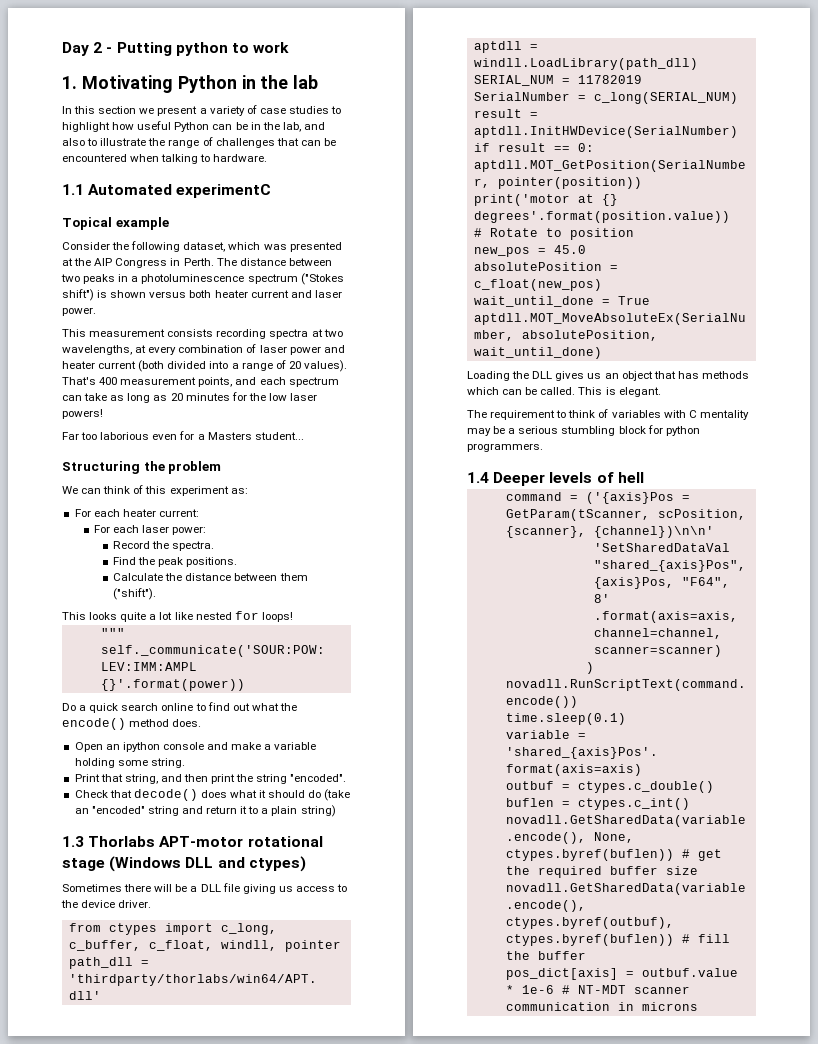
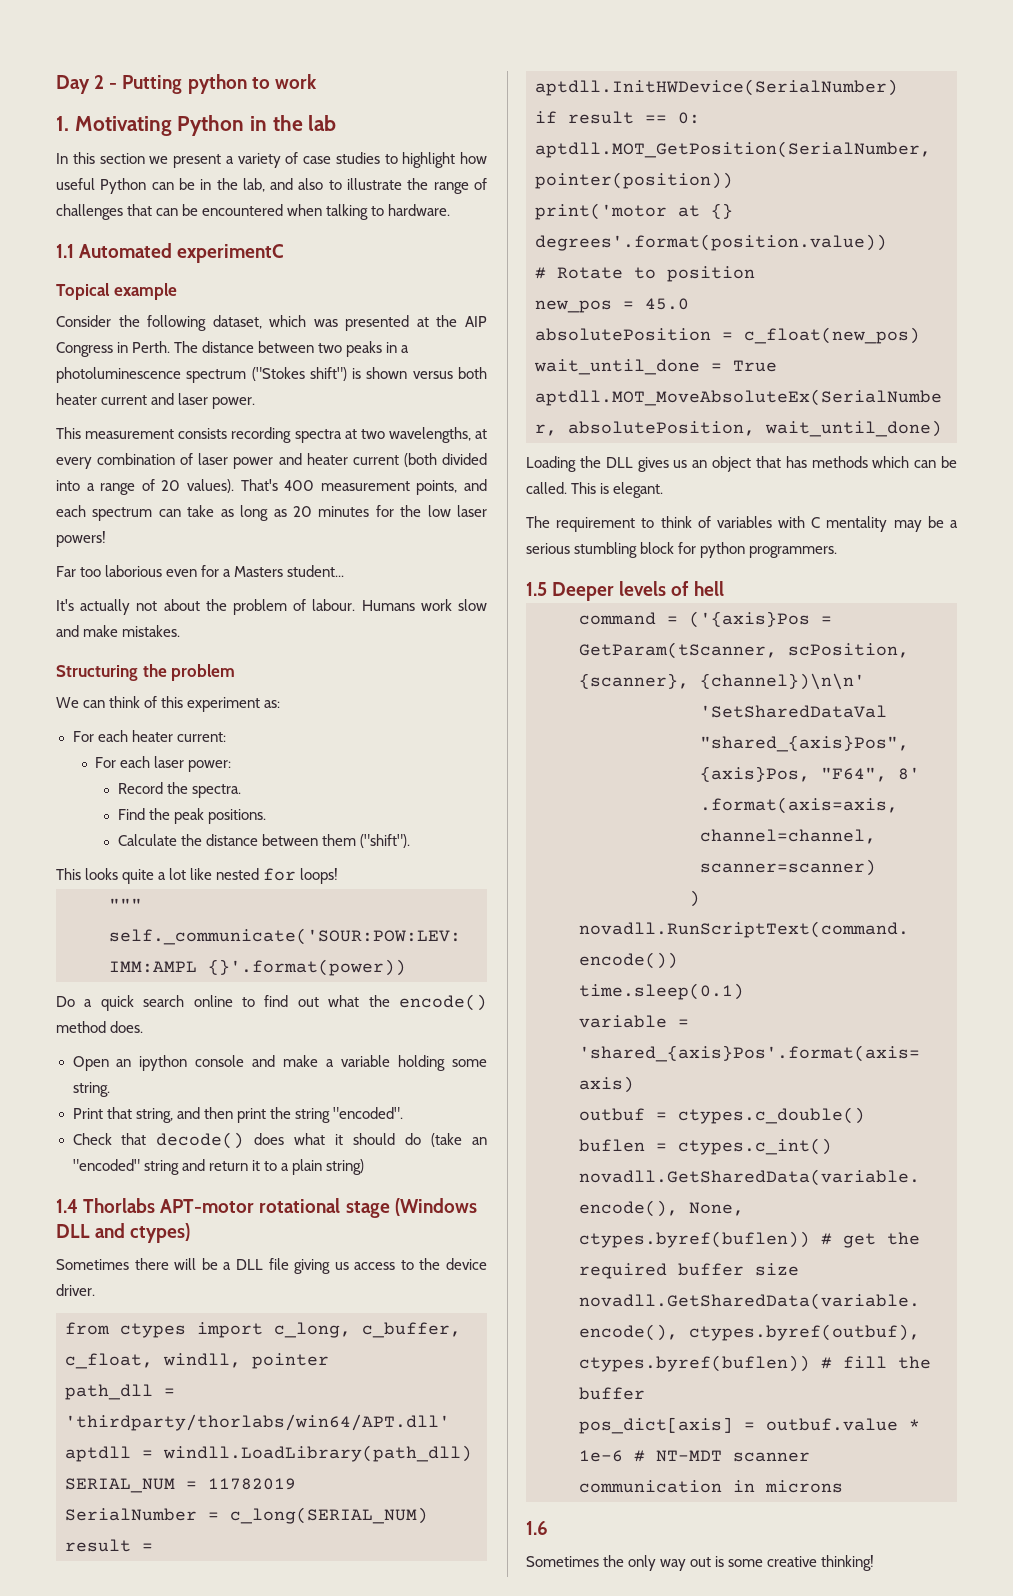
(304, 436) none -> [56,599,487,615] [56,625,181,637] // It's actually not about the problem of labour. Humans work slow and make mistakes.
[62,836,84,847] 1.3 -> [56,1199,78,1213] 1.4
[467,472,489,483] 1.4 -> [526,582,547,596] 1.5
(698, 1006) none -> [526,1521,548,1535] [526,1555,875,1571] // 1.6 // Sometimes the only way out is some creative thinking!

